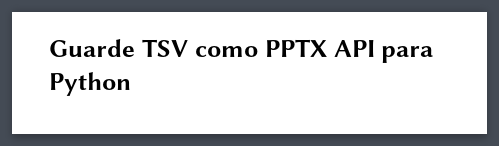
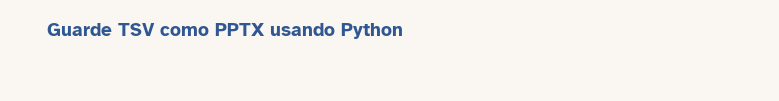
[333,40,434,63] API para -> [270,23,335,36] usando

